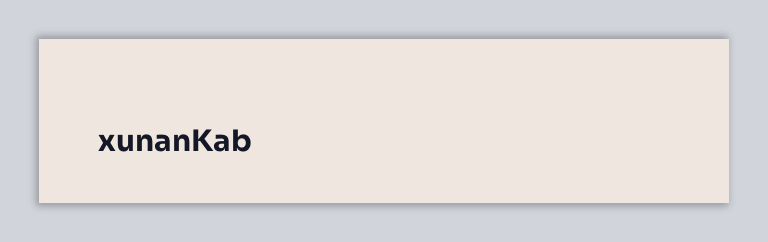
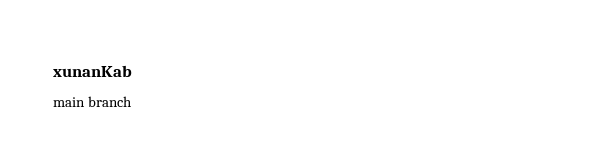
(252, 140) none -> [53,96,132,107] // main branch

